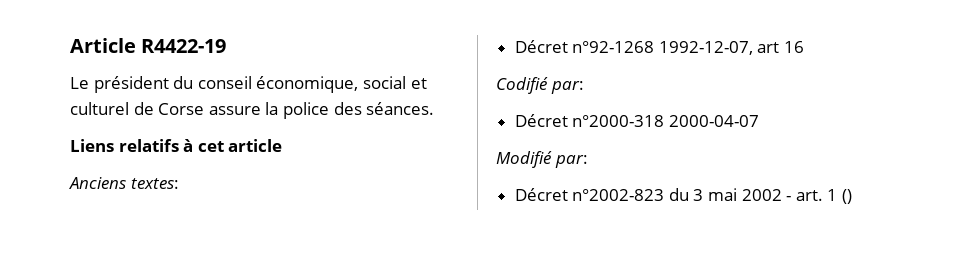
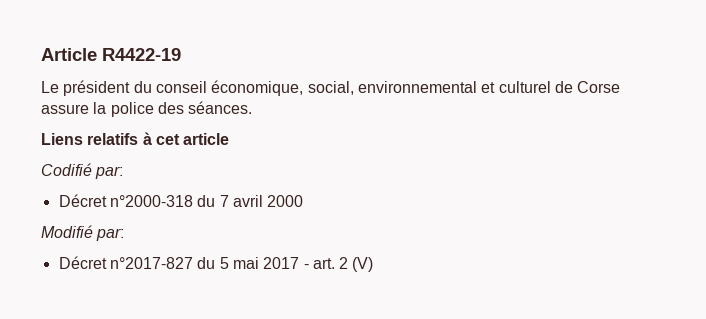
[362,76,406,89] social -> [307,81,477,95] social, environnemental
[69,177,179,189] [514,40,805,55] // Anciens textes: // Décret n°92-1268 1992-12-07, art 16 -> (230, 139) none
[668,115,759,127] 2000-04-07 -> [197,195,304,207] du 7 avril 2000
[572,188,853,204] n°2002-823 du 3 mai 2002 - art. 1 () -> [109,257,374,272] n°2017-827 du 5 mai 2017 - art. 2 (V)

